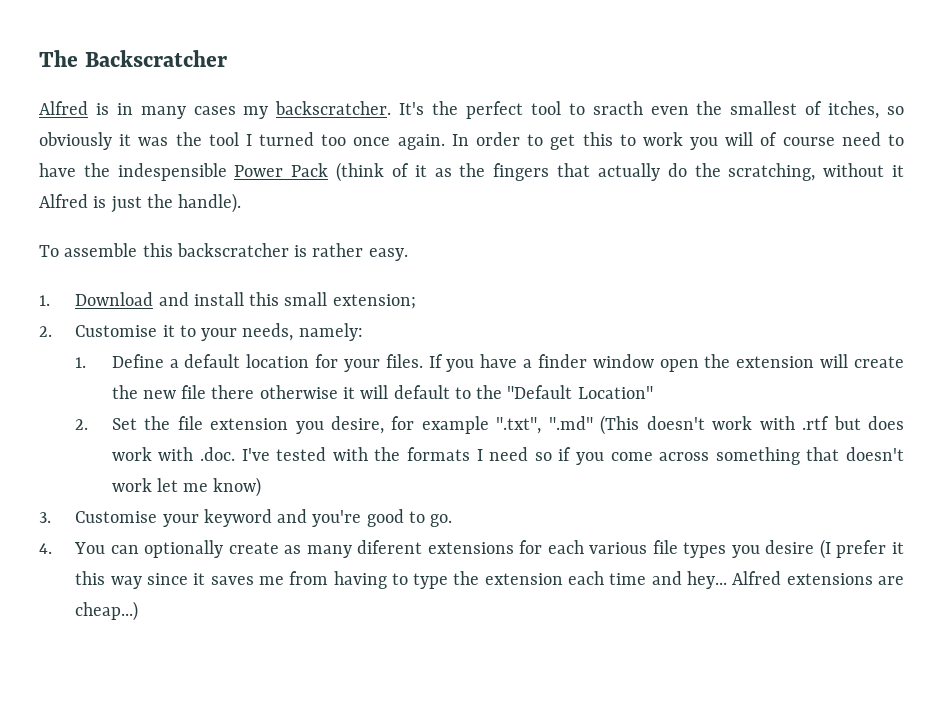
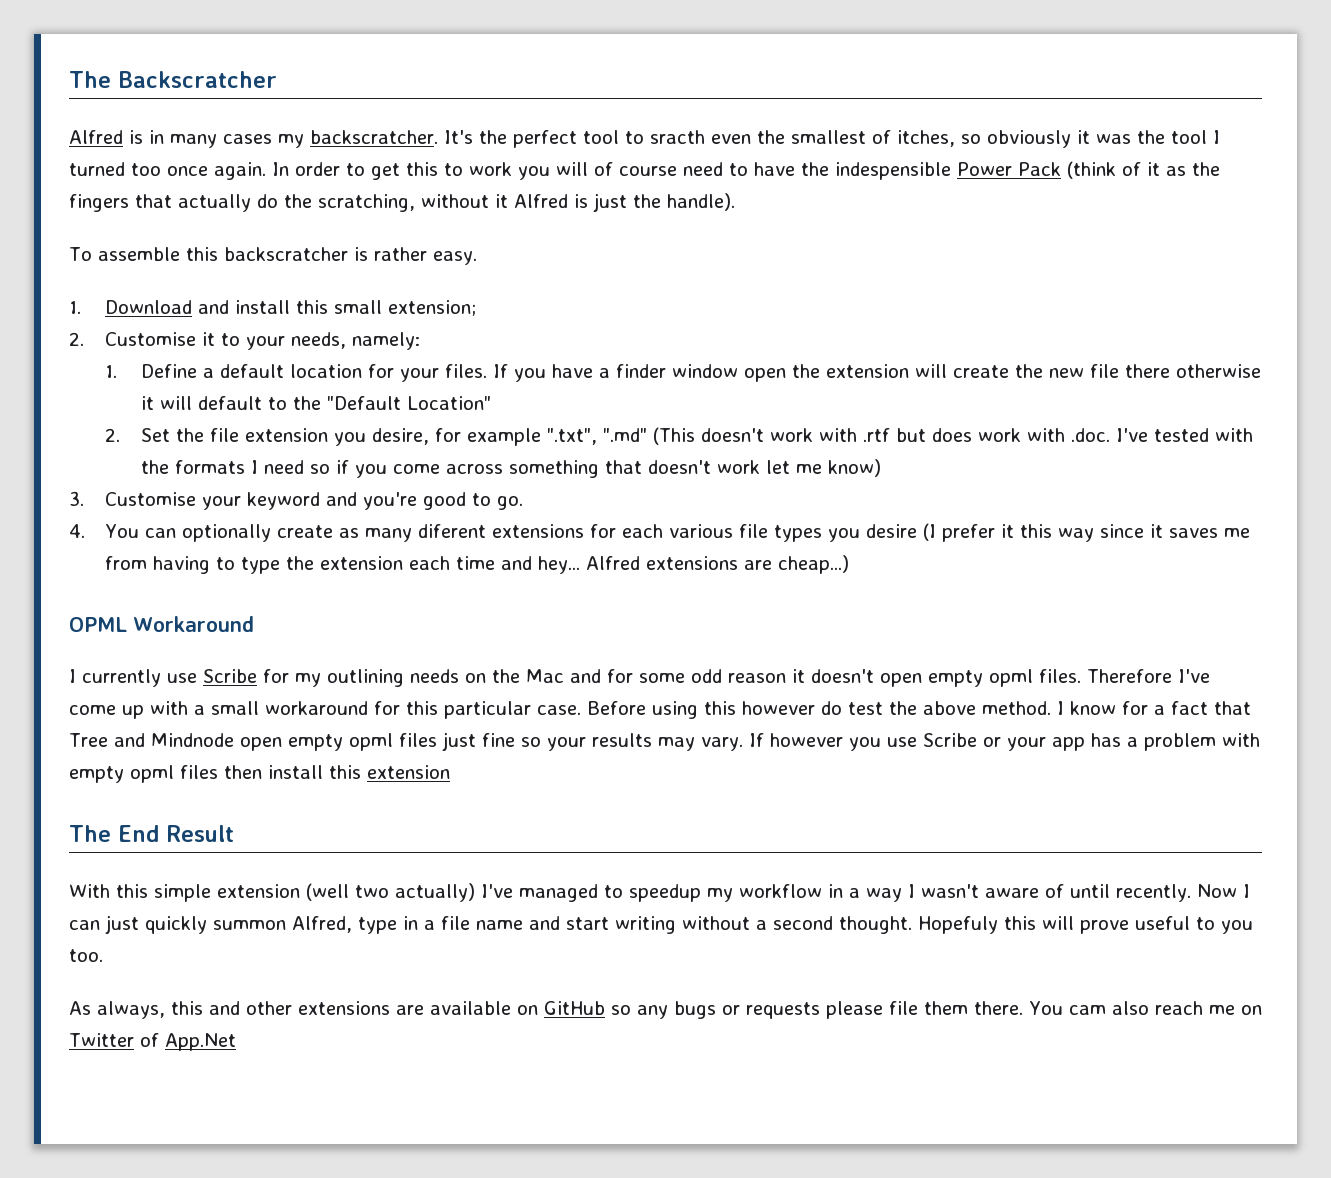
(139, 611) none -> [69,616,254,632] [69,669,1210,687] [69,701,1251,719] [69,732,1260,751] [69,765,450,783] [69,825,234,842] [69,883,1250,902] [69,915,1253,934] [69,949,103,962] [69,1001,1262,1019] [69,1033,236,1051] // OPML Workaround // I currently use Scribe for my outlining needs on the Mac and for some odd reason it doesn't open empty opml files. Therefore I've come up with a small workaround for this particular case. Before using this however do test the above method. I know for a fact that Tree and Mindnode open empty opml files just fine so your results may vary. If however you use Scribe or your app has a problem with empty opml files then install this extension // The End Result // With this simple extension (well two actually) I've managed to speedup my workflow in a way I wasn't aware of until recently. Now I can just quickly summon Alfred, type in a file name and start writing without a second thought. Hopefuly this will prove useful to you too. // As always, this and other extensions are available on GitHub so any bugs or requests please file them there. You cam also reach me on Twitter of App.Net

